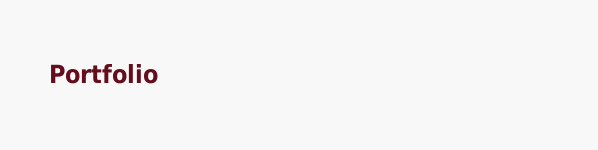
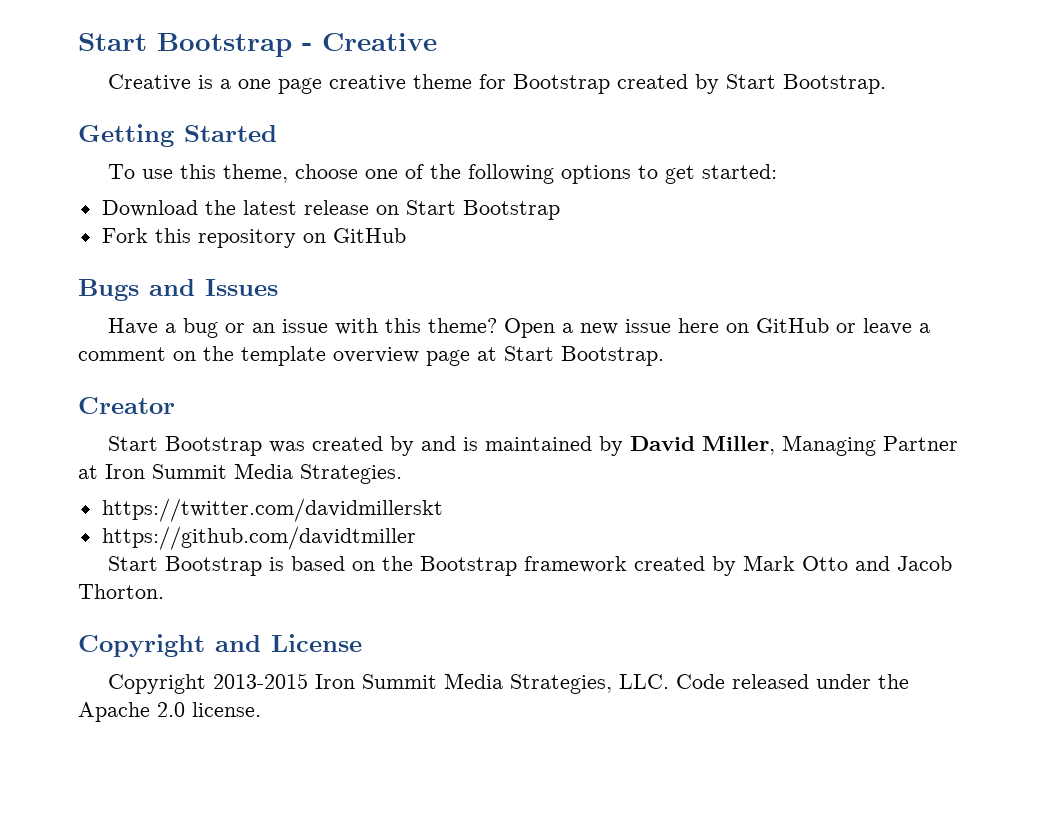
[49,64,158,84] Portfolio -> [78,33,437,57] [108,74,887,94] [78,124,277,147] [108,164,778,184] [101,200,560,220] [101,228,406,248] [78,279,278,301] [108,318,931,338] [78,346,664,366] [78,397,175,414] [108,435,959,456] [78,463,402,484] [101,498,443,522] [101,526,416,550] [108,555,953,576] [78,584,164,599] [78,634,362,657] [108,673,910,694] [78,702,261,722] Start Bootstrap - Creative // Creative is a one page creative theme for Bootstrap created by Start Bootstrap. // Getting Started // To use this theme, choose one of the following options to get started: // Download the latest release on Start Bootstrap // Fork this repository on GitHub // Bugs and Issues // Have a bug or an issue with this theme? Open a new issue here on GitHub or leave a comment on the template overview page at Start Bootstrap. // Creator // Start Bootstrap was created by and is maintained by David Miller, Managing Partner at Iron Summit Media Strategies. // https://twitter.com/davidmillerskt // https://github.com/davidtmiller // Start Bootstrap is based on the Bootstrap framework created by Mark Otto and Jacob Thorton. // Copyright and License // Copyright 2013-2015 Iron Summit Media Strategies, LLC. Code released under the Apache 2.0 license.

